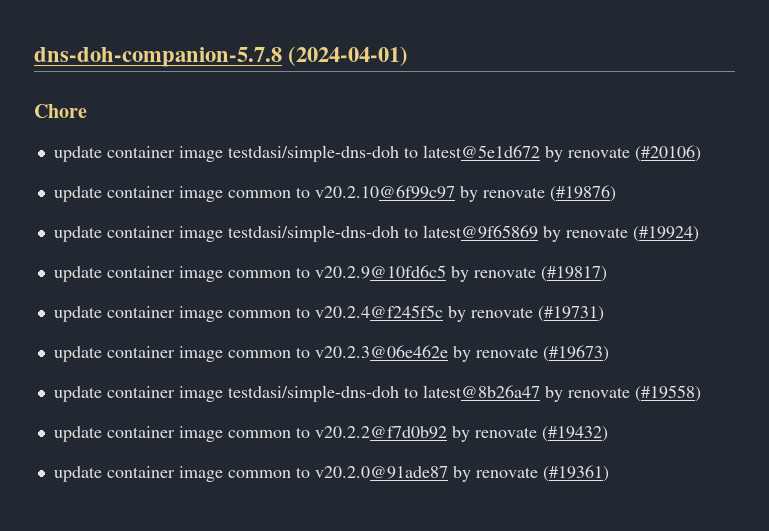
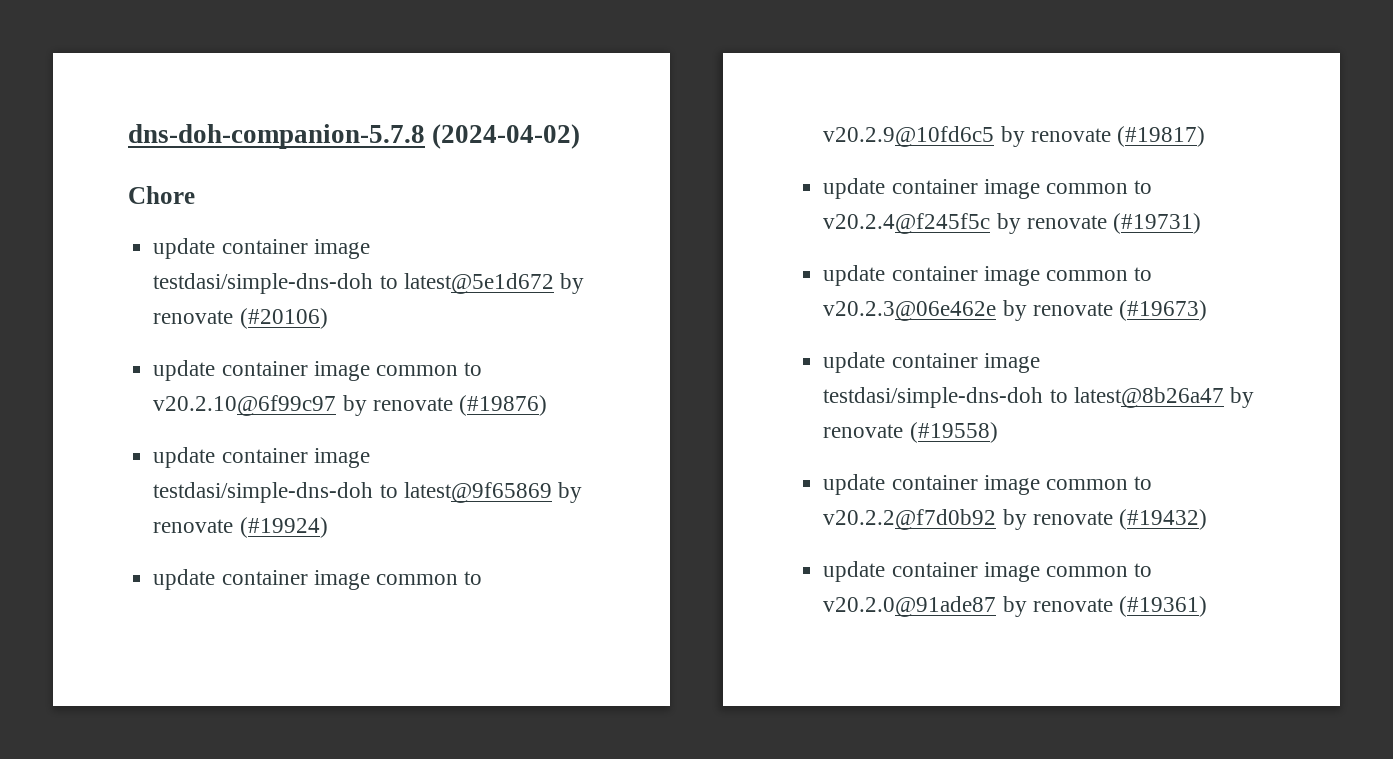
[288,46,409,66] (2024-04-01) -> [432,124,581,149] (2024-04-02)

